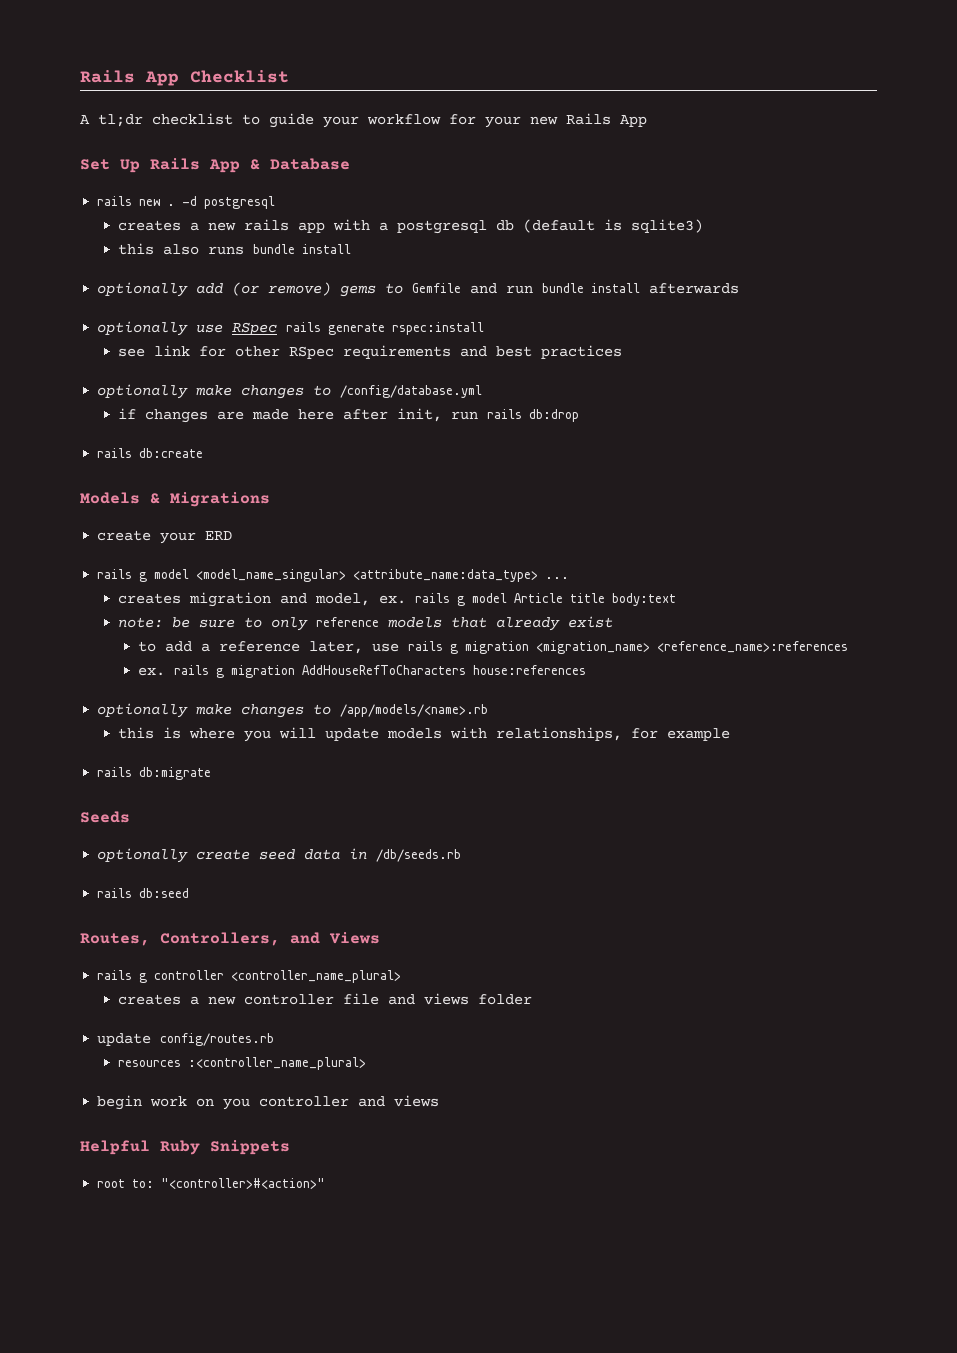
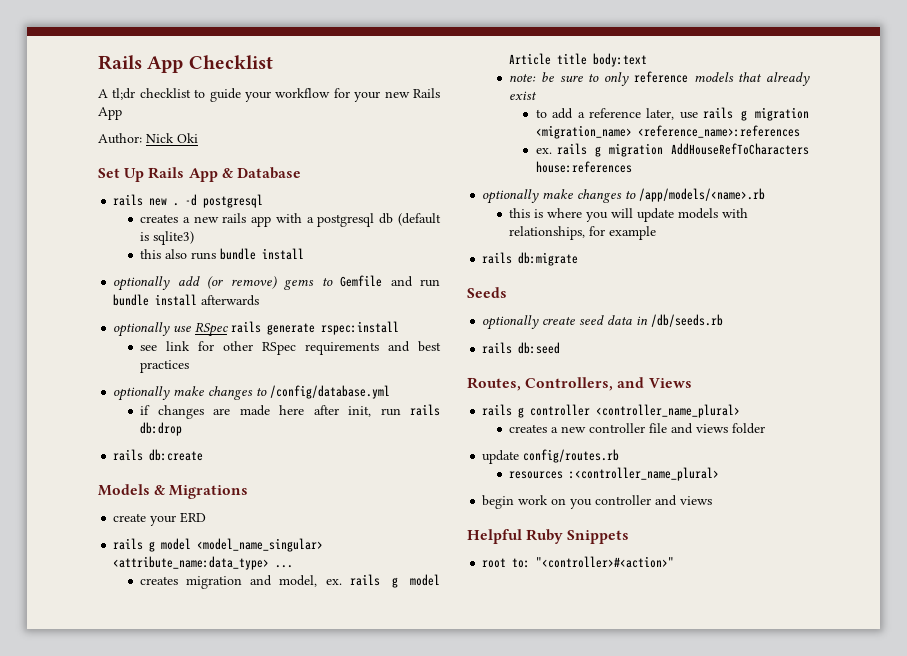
(647, 121) none -> [98,133,198,144] // Author: Nick Oki

